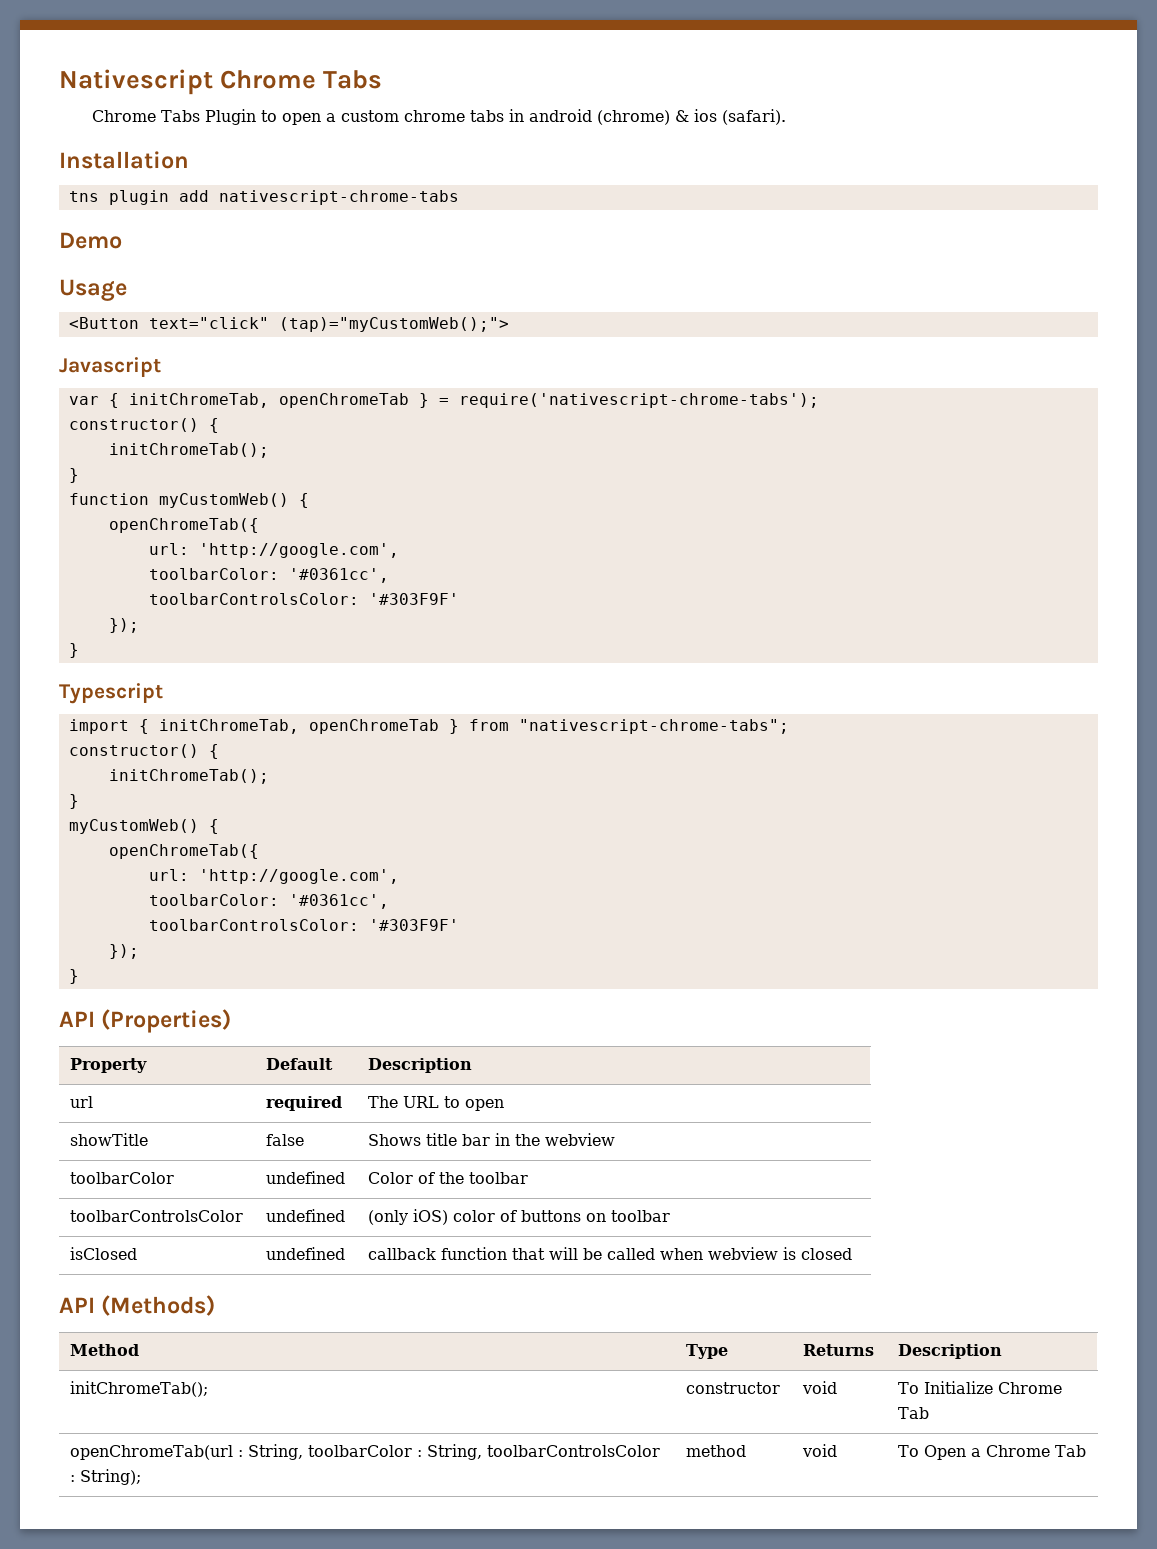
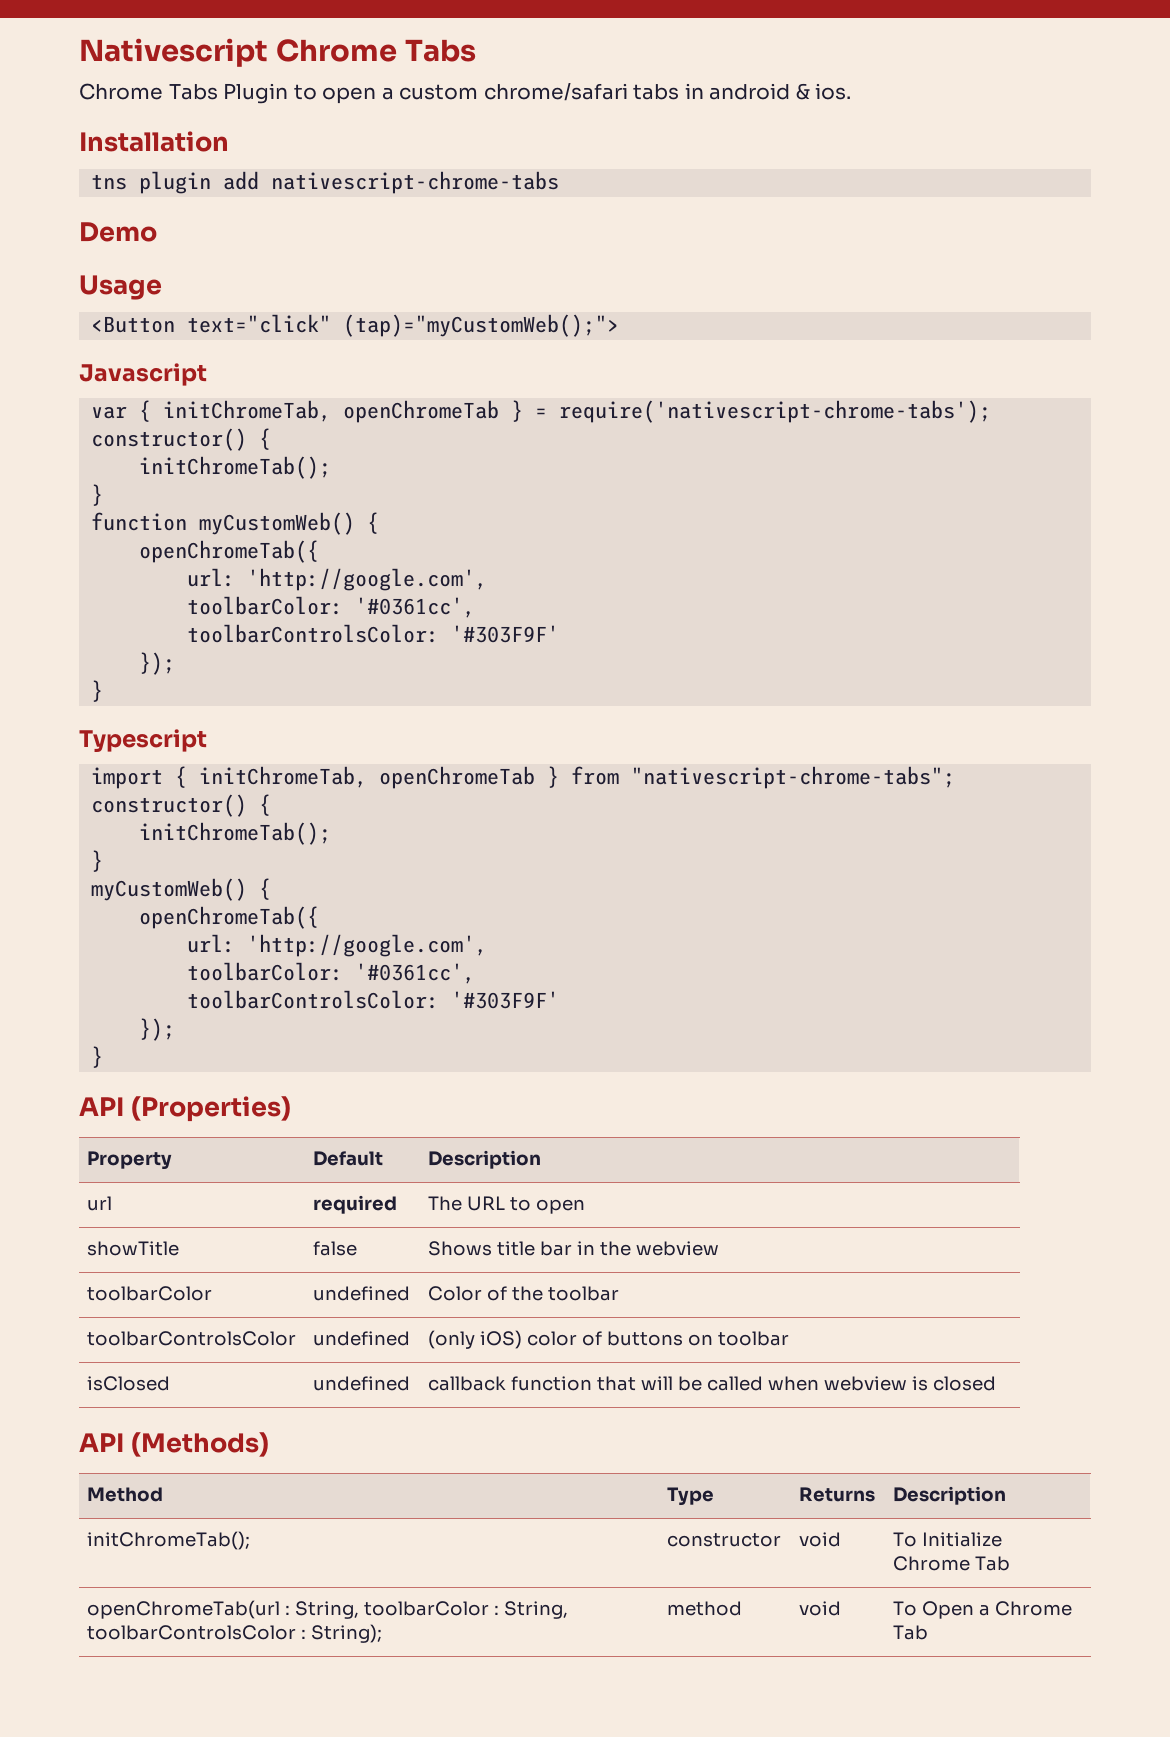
[404,110,466,122] chrome -> [483,83,628,101] chrome/safari
[597,109,787,125] (chrome) & ios (safari). -> [795,83,852,100] & ios.

